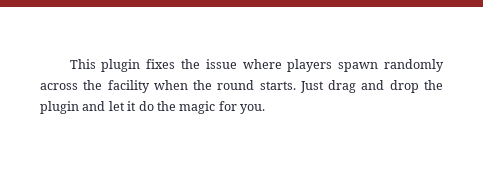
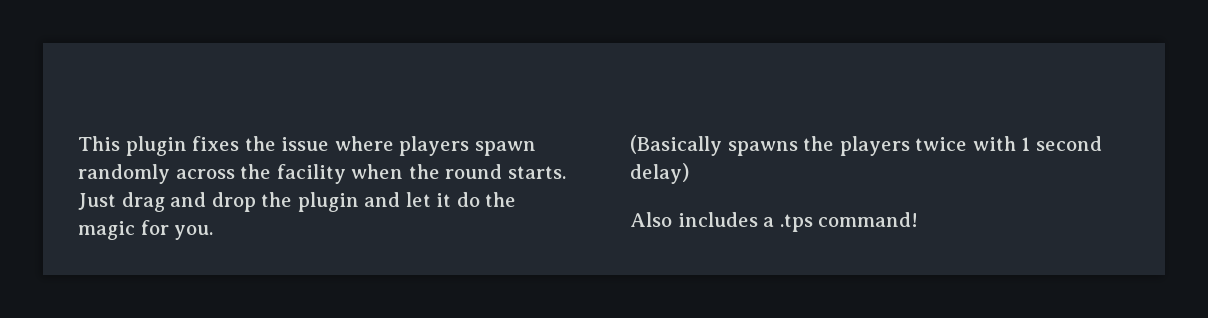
(265, 109) none -> [630,135,1102,156] [630,163,689,184] [630,212,919,232] // (Basically spawns the players twice with 1 second delay) // Also includes a .tps command!

